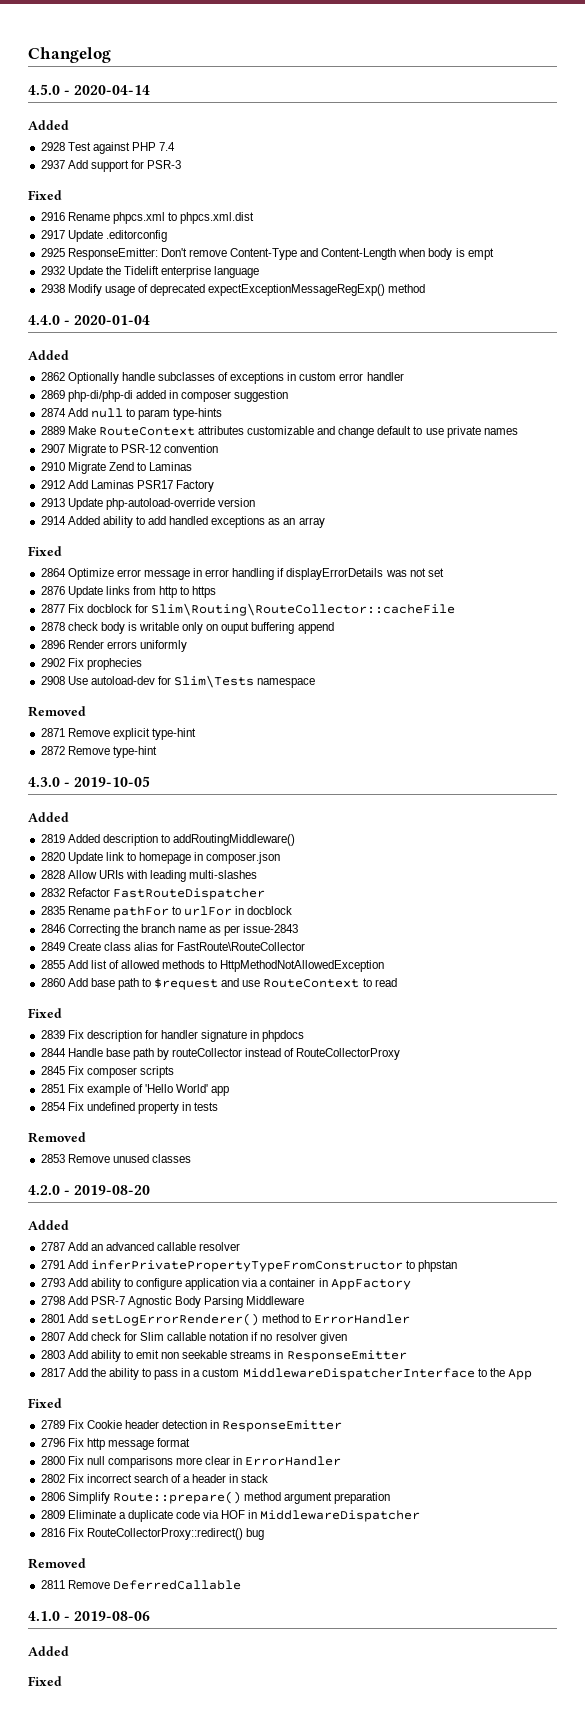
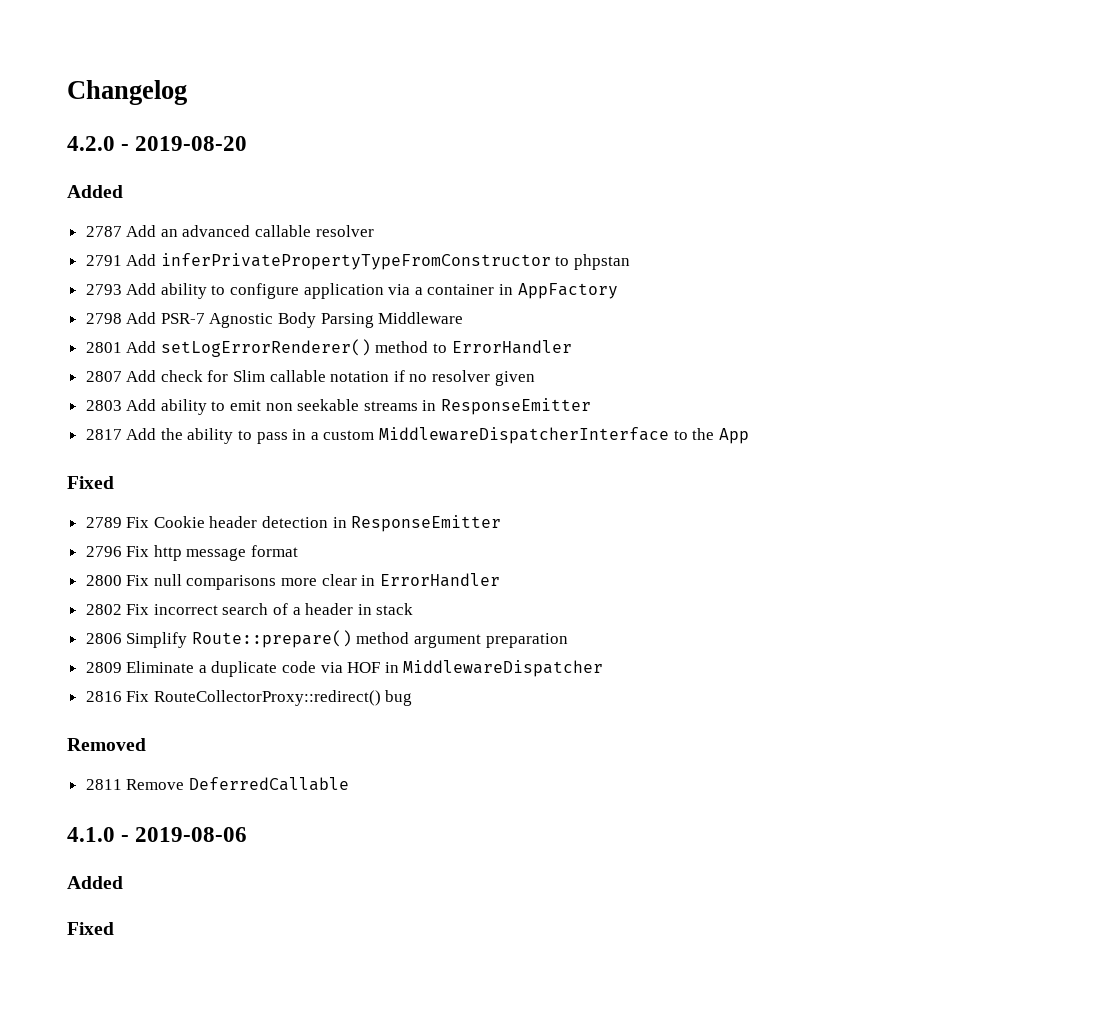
[28,84,151,95] [28,120,69,130] [40,142,176,154] [40,160,182,172] [28,190,62,200] [40,212,255,224] [40,230,167,242] [40,248,494,260] [40,266,260,278] [40,284,426,296] [28,315,151,325] [28,350,69,360] [40,372,404,384] [40,390,289,402] [40,408,223,420] [40,426,518,438] [40,444,219,456] [40,462,193,474] [40,480,215,492] [40,498,255,510] [40,516,325,528] [28,546,62,556] [40,568,444,580] [40,586,217,598] [40,603,456,616] [40,622,334,634] [40,640,187,652] [40,658,142,670] [40,675,316,688] [28,706,86,717] [40,728,196,740] [40,746,157,758] [28,776,151,787] [28,812,69,822] [40,834,296,846] [40,852,281,864] [40,870,258,882] [40,888,265,900] [40,906,293,918] [40,924,299,936] [40,942,306,951] [40,960,385,972] [40,978,397,990] [28,1008,62,1018] [40,1030,305,1042] [40,1048,401,1060] [40,1066,174,1078] [40,1084,230,1096] [40,1102,219,1114] [28,1132,86,1143] [40,1154,191,1163] // 4.5.0 - 2020-04-14 // Added // 2928 Test against PHP 7.4 // 2937 Add support for PSR-3 // Fixed // 2916 Rename phpcs.xml to phpcs.xml.dist // 2917 Update .editorconfig // 2925 ResponseEmitter: Don't remove Content-Type and Content-Length when body is empt // 2932 Update the Tidelift enterprise language // 2938 Modify usage of deprecated expectExceptionMessageRegExp() method // 4.4.0 - 2020-01-04 // Added // 2862 Optionally handle subclasses of exceptions in custom error handler // 2869 php-di/php-di added in composer suggestion // 2874 Add null to param type-hints // 2889 Make RouteContext attributes customizable and change default to use private names // 2907 Migrate to PSR-12 convention // 2910 Migrate Zend to Laminas // 2912 Add Laminas PSR17 Factory // 2913 Update php-autoload-override version // 2914 Added ability to add handled exceptions as an array // Fixed // 2864 Optimize error message in error handling if displayErrorDetails was not set // 2876 Update links from http to https // 2877 Fix docblock for Slim\Routing\RouteCollector::cacheFile // 2878 check body is writable only on ouput buffering append // 2896 Render errors uniformly // 2902 Fix prophecies // 2908 Use autoload-dev for Slim\Tests namespace // Removed // 2871 Remove explicit type-hint // 2872 Remove type-hint // 4.3.0 - 2019-10-05 // Added // 2819 Added description to addRoutingMiddleware() // 2820 Update link to homepage in composer.json // 2828 Allow URIs with leading multi-slashes // 2832 Refactor FastRouteDispatcher // 2835 Rename pathFor to urlFor in docblock // 2846 Correcting the branch name as per issue-2843 // 2849 Create class alias for FastRoute\RouteCollector // 2855 Add list of allowed methods to HttpMethodNotAllowedException // 2860 Add base path to $request and use RouteContext to read // Fixed // 2839 Fix description for handler signature in phpdocs // 2844 Handle base path by routeCollector instead of RouteCollectorProxy // 2845 Fix composer scripts // 2851 Fix example of 'Hello World' app // 2854 Fix undefined property in tests // Removed // 2853 Remove unused classes -> (187, 92) none

